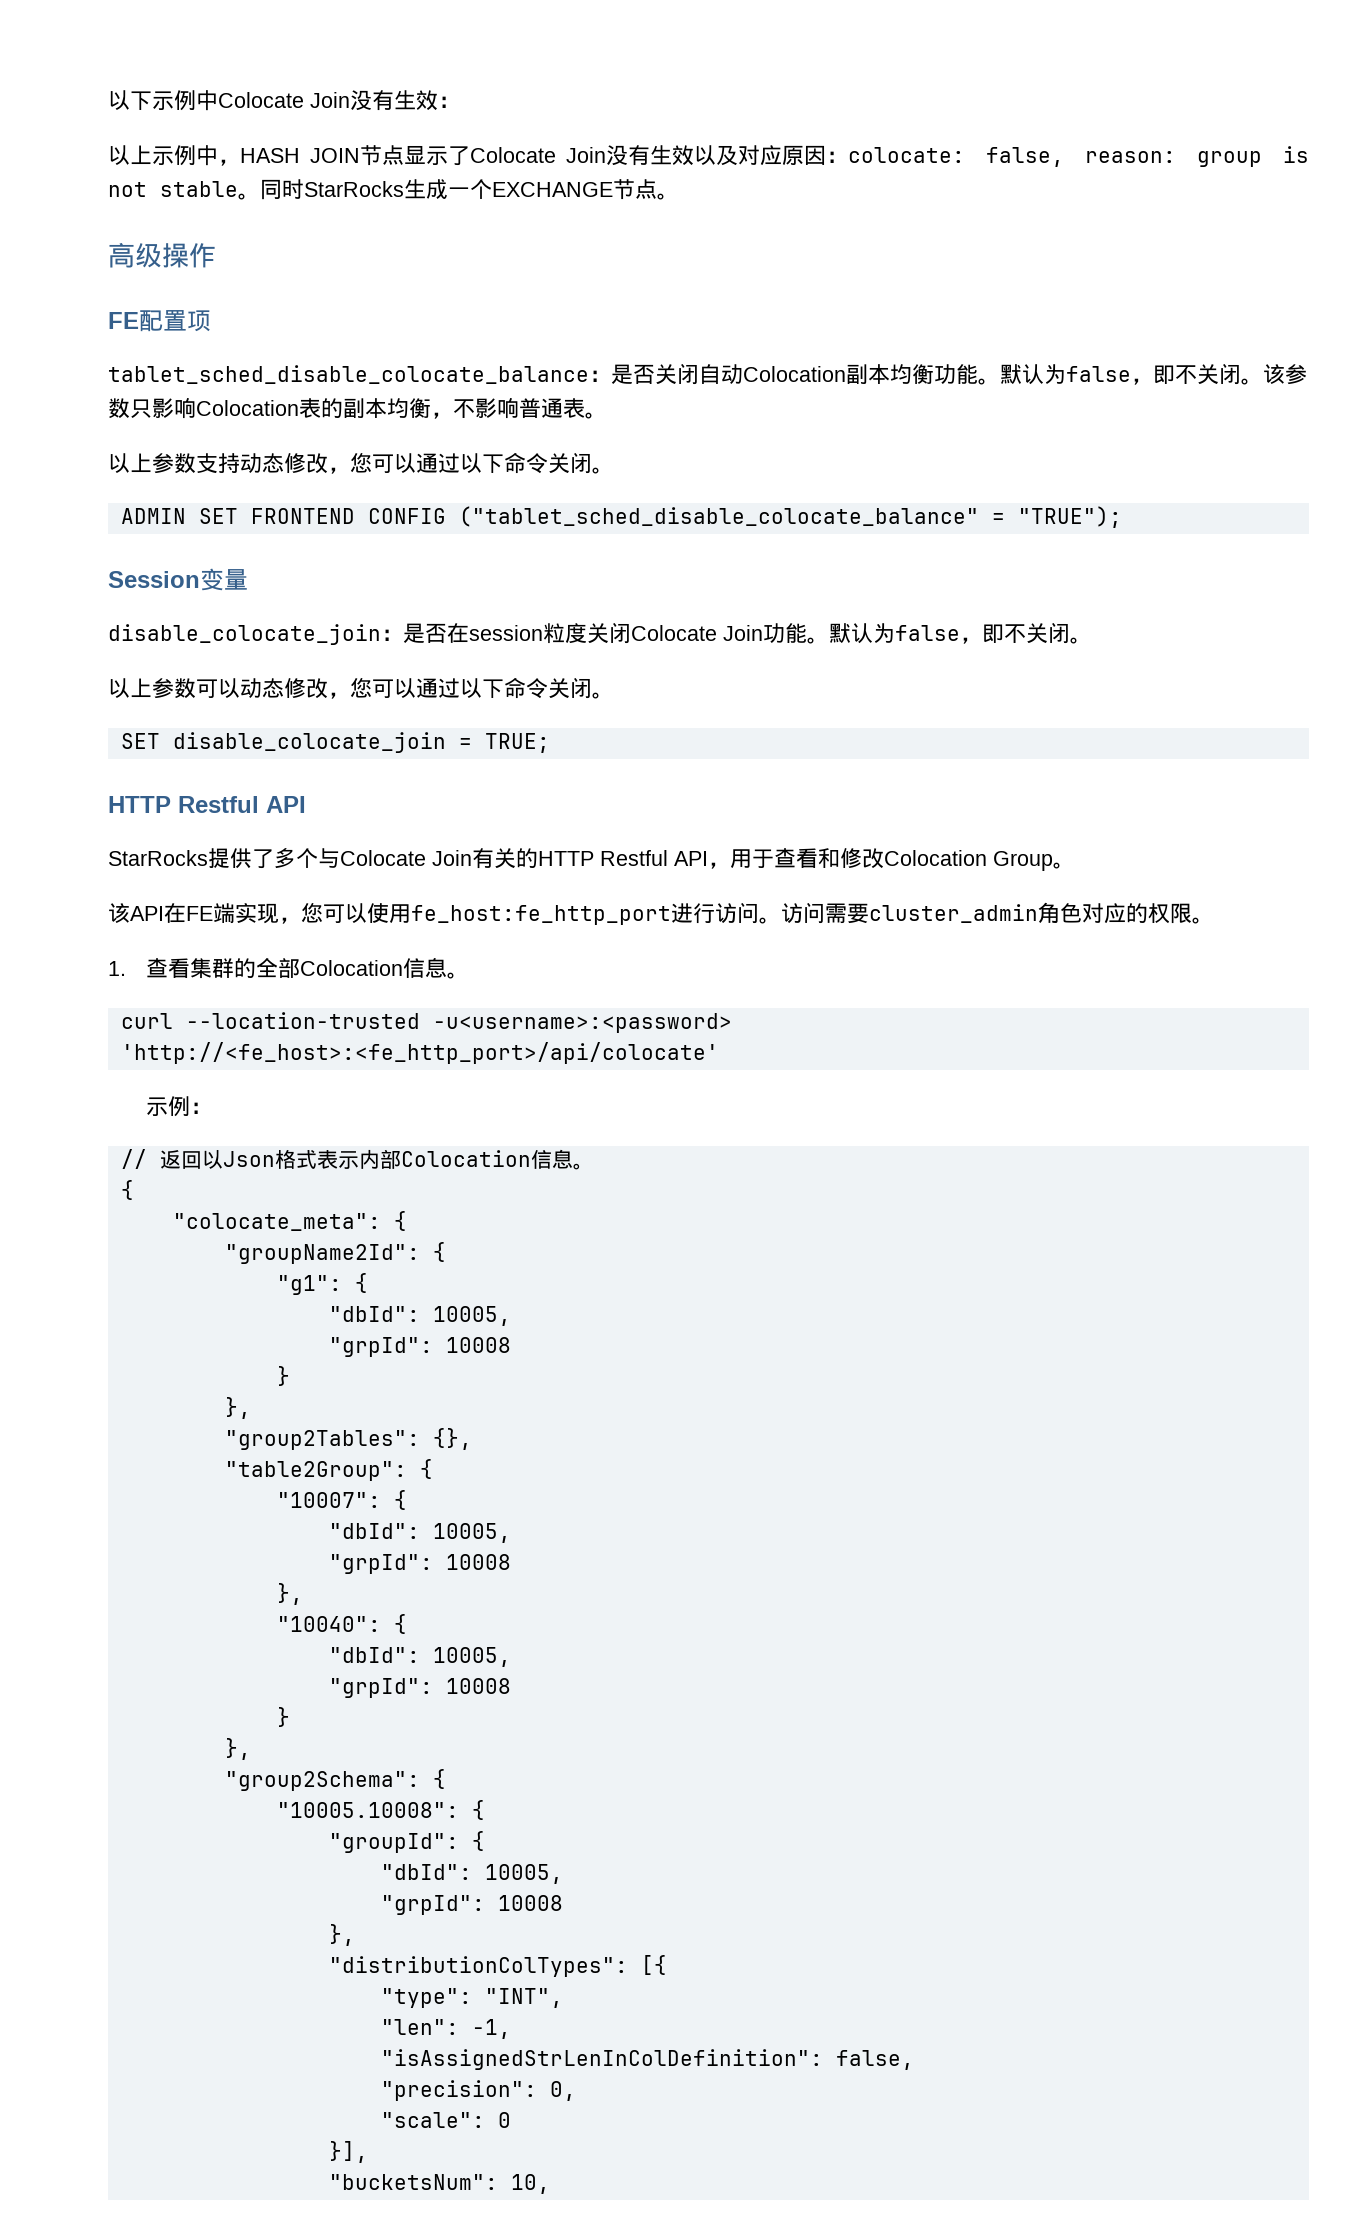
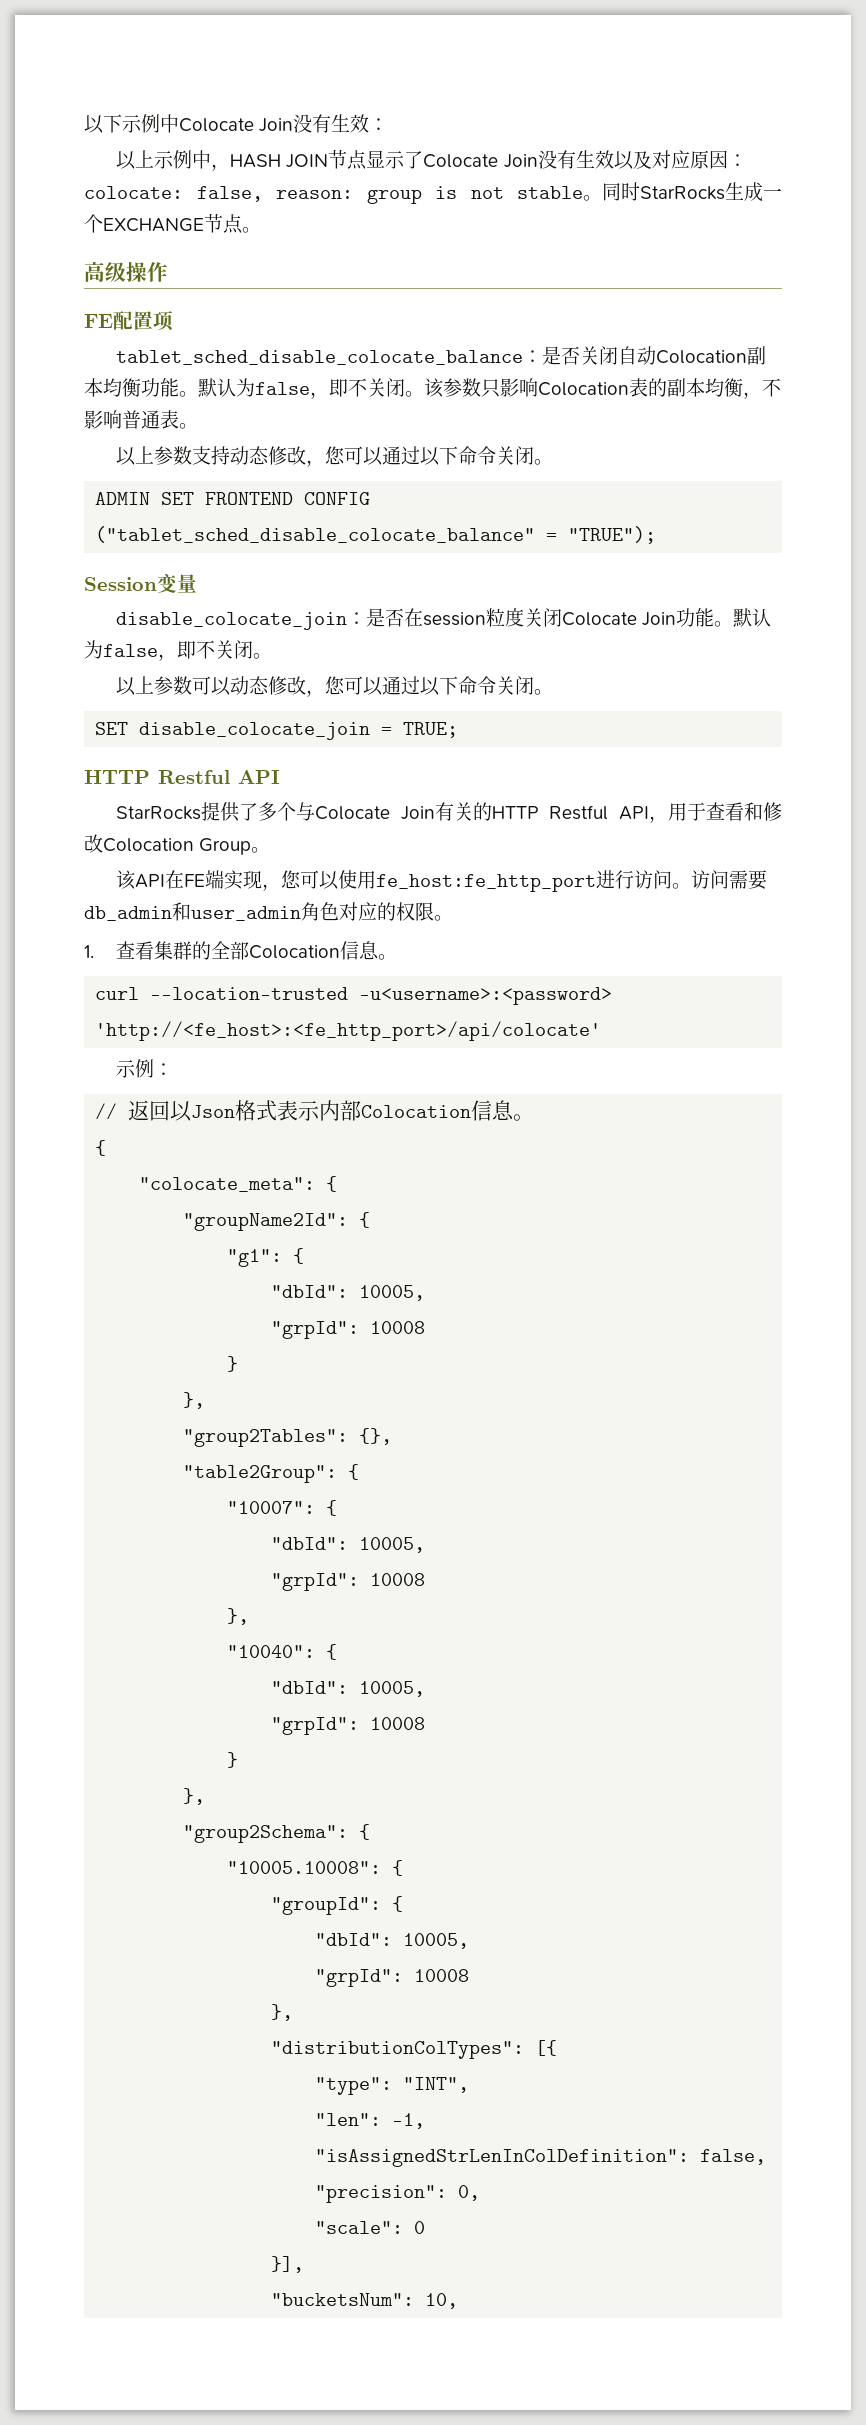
[869,904,1038,923] cluster_admin -> [84,902,301,921] db_admin和user_admin

